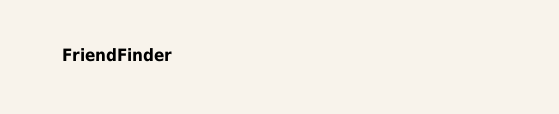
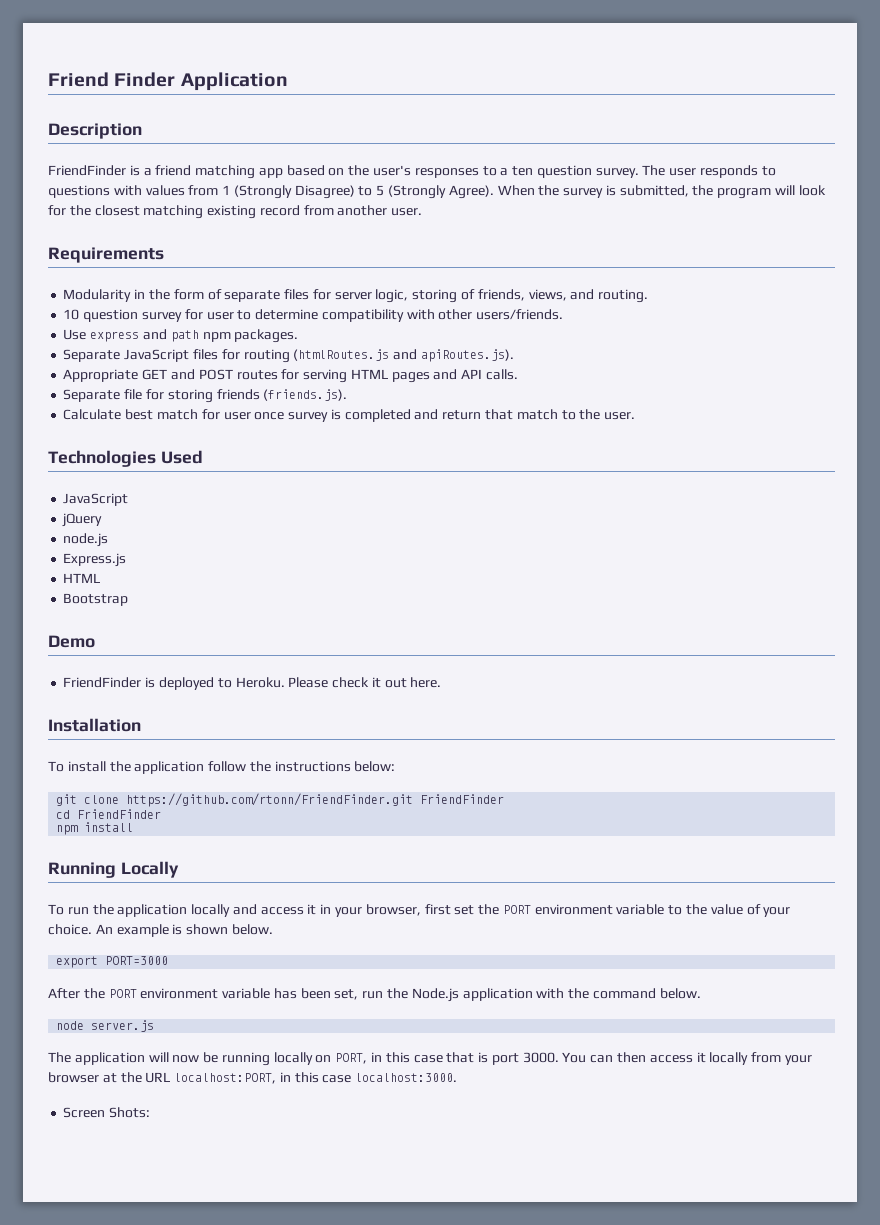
[62,48,172,62] FriendFinder -> [48,72,288,91] [48,123,142,139] [48,165,776,179] [48,185,826,199] [48,205,423,219] [48,247,164,263] [63,289,649,303] [63,309,564,322] [63,329,299,343] [63,349,514,363] [63,369,518,383] [63,389,348,403] [63,409,636,422] [48,450,203,467] [63,493,129,506] [62,513,103,527] [63,533,109,547] [63,553,127,567] [63,573,101,583] [63,593,129,606] [48,635,95,648] [63,677,442,690] [48,718,141,732] [48,761,396,774] [56,793,505,807] [56,809,162,819] [56,822,134,835] [48,861,179,878] [48,904,791,917] [48,924,273,937] [56,956,169,968] [48,988,701,1002] [56,1020,155,1032] [48,1052,812,1066] [48,1072,458,1084] [63,1107,151,1118] Friend Finder Application // Description // FriendFinder is a friend matching app based on the user's responses to a ten question survey. The user responds to questions with values from 1 (Strongly Disagree) to 5 (Strongly Agree). When the survey is submitted, the program will look for the closest matching existing record from another user. // Requirements // Modularity in the form of separate files for server logic, storing of friends, views, and routing. // 10 question survey for user to determine compatibility with other users/friends. // Use express and path npm packages. // Separate JavaScript files for routing (htmlRoutes.js and apiRoutes.js). // Appropriate GET and POST routes for serving HTML pages and API calls. // Separate file for storing friends (friends.js). // Calculate best match for user once survey is completed and return that match to the user. // Technologies Used // JavaScript // jQuery // node.js // Express.js // HTML // Bootstrap // Demo // FriendFinder is deployed to Heroku. Please check it out here. // Installation // To install the application follow the instructions below: // git clone https://github.com/rtonn/FriendFinder.git FriendFinder // cd FriendFinder // npm install // Running Locally // To run the application locally and access it in your browser, first set the PORT environment variable to the value of your choice. An example is shown below. // export PORT=3000 // After the PORT environment variable has been set, run the Node.js application with the command below. // node server.js // The application will now be running locally on PORT, in this case that is port 3000. You can then access it locally from your browser at the URL localhost:PORT, in this case localhost:3000. // Screen Shots:

